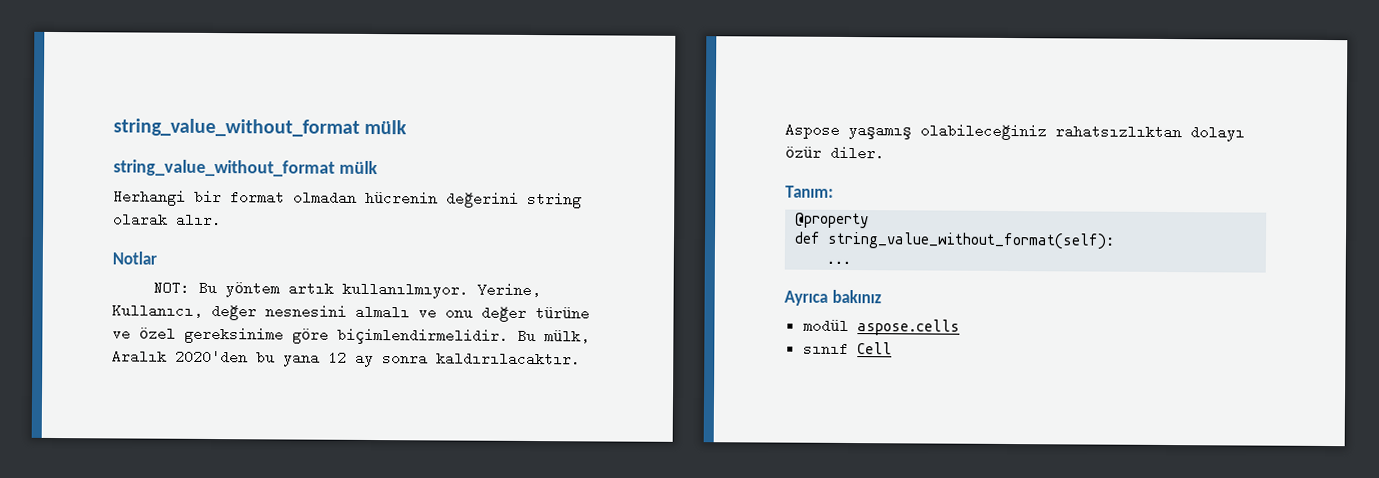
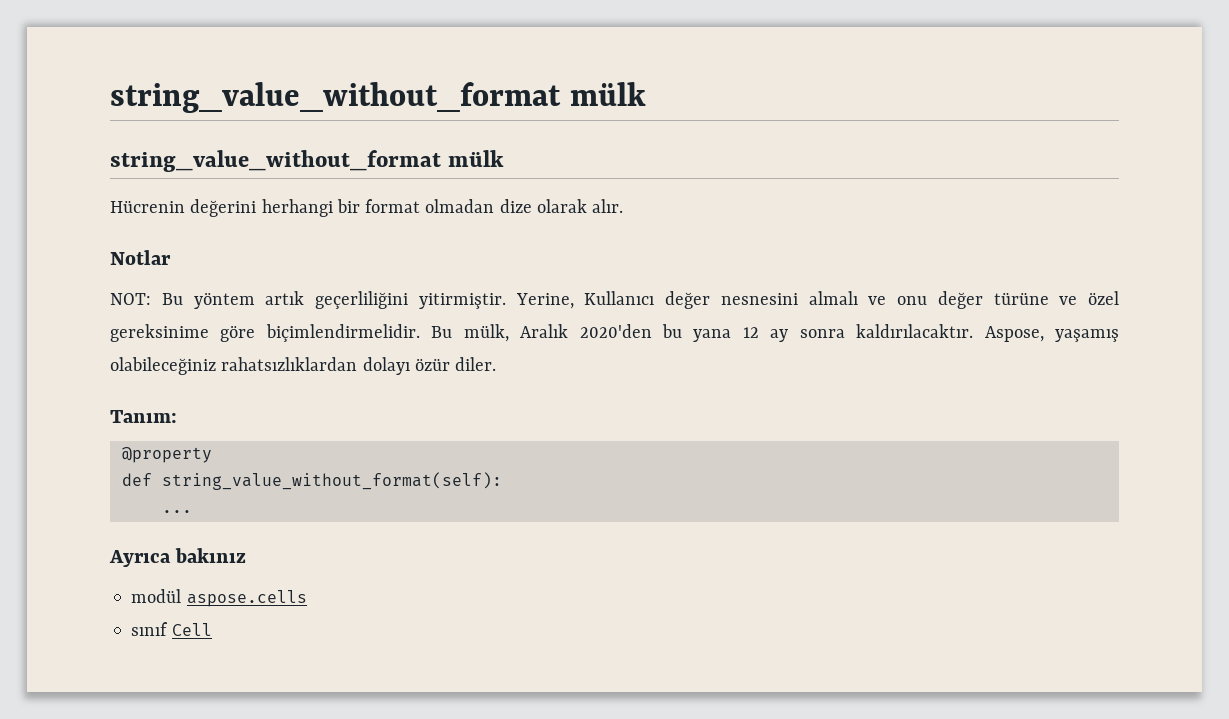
[113,189,582,209] Herhangi bir format olmadan hücrenin değerini string -> [110,199,532,217] Hücrenin değerini herhangi bir format olmadan dize
[341,281,541,299] [112,303,203,318] kullanılmıyor. Yerine, Kullanıcı, -> [315,291,655,309] geçerliliğini yitirmiştir. Yerine, Kullanıcı
[785,122,840,139] Aspose -> [984,326,1044,342] Aspose,
[1055,124,1182,140] rahatsızlıktan -> [221,357,358,371] rahatsızlıklardan

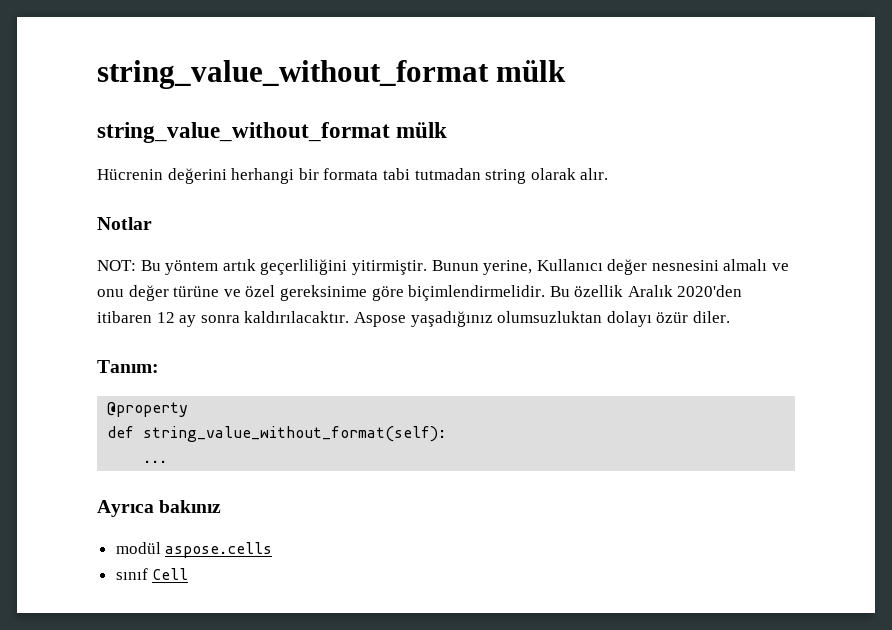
[365,199,532,213] format olmadan dize -> [323,168,527,184] formata tabi tutmadan string
[515,293,574,309] Yerine, -> [431,260,533,275] Bunun yerine,
[463,324,509,342] mülk, -> [574,285,624,297] özellik
[662,324,732,342] bu yana -> [97,311,152,323] itibaren
[984,326,1120,342] [110,357,358,375] Aspose, yaşamış olabileceğiniz rahatsızlıklardan -> [353,311,603,327] Aspose yaşadığınız olumsuzluktan

